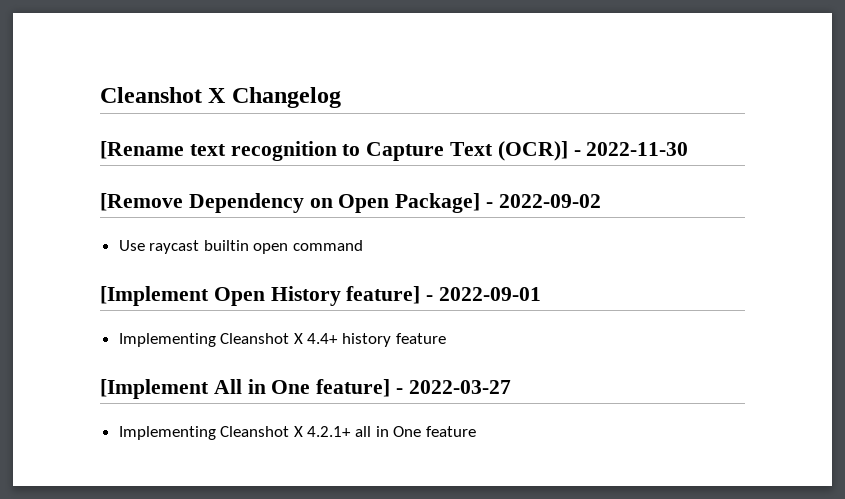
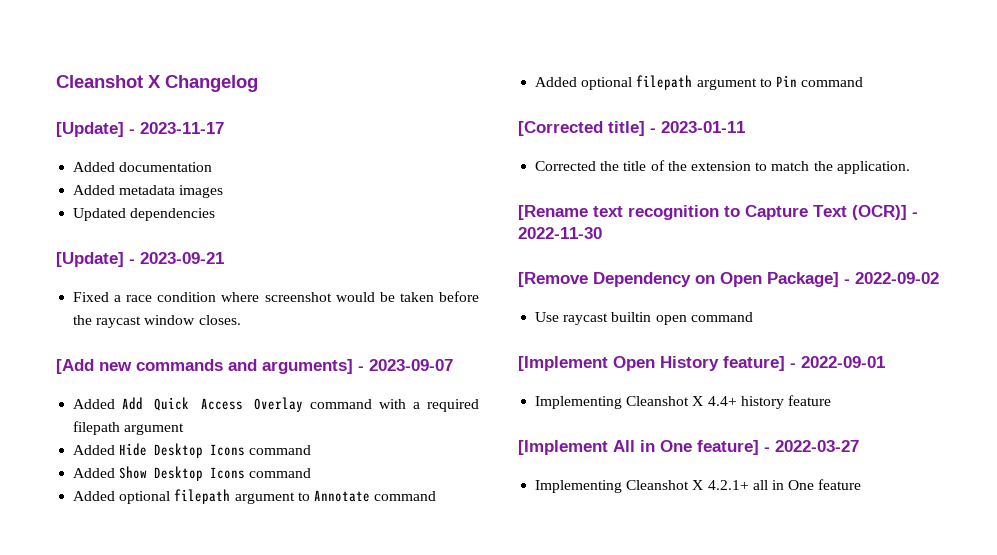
(341, 97) none -> [56,122,224,137] [73,162,213,172] [73,185,224,198] [73,208,216,221] [56,252,224,267] [73,291,479,302] [73,315,241,328] [56,359,453,374] [73,397,480,412] [73,421,185,435] [73,443,312,458] [73,466,312,481] [73,489,437,504] [535,75,864,90] [518,121,745,136] [535,160,910,174] // [Update] - 2023-11-17 // Added documentation // Added metadata images // Updated dependencies // [Update] - 2023-09-21 // Fixed a race condition where screenshot would be taken before the raycast window closes. // [Add new commands and arguments] - 2023-09-07 // Added Add Quick Access Overlay command with a required filepath argument // Added Hide Desktop Icons command // Added Show Desktop Icons command // Added optional filepath argument to Annotate command // Added optional filepath argument to Pin command // [Corrected title] - 2023-01-11 // Corrected the title of the extension to match the application.

